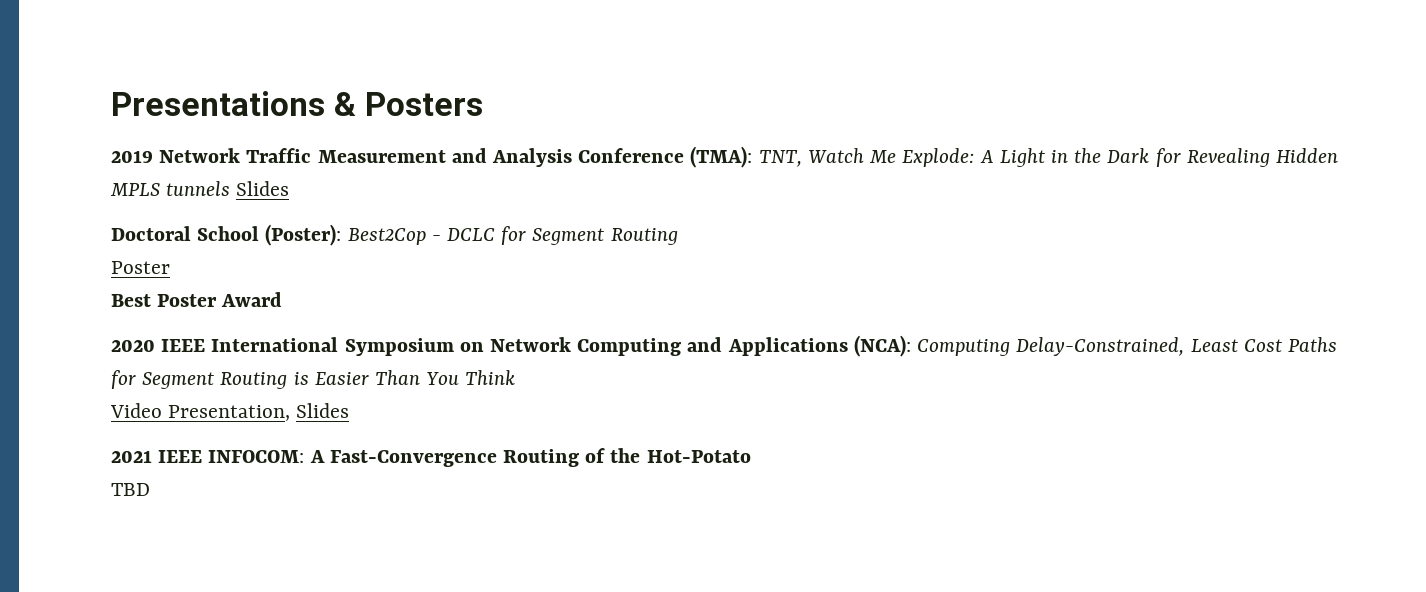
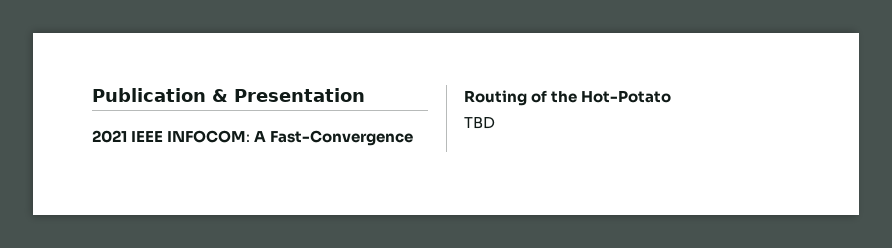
[111,91,484,116] [111,146,1338,168] [110,181,290,196] [111,224,678,246] [111,261,170,274] [111,292,283,307] [111,335,1337,357] [111,370,516,389] [110,403,350,421] Presentations & Posters // 2019 Network Traffic Measurement and Analysis Conference (TMA): TNT, Watch Me Explode: A Light in the Dark for Revealing Hidden MPLS tunnels Slides // Doctoral School (Poster): Best2Cop - DCLC for Segment Routing // Poster // Best Poster Award // 2020 IEEE International Symposium on Network Computing and Applications (NCA): Computing Delay-Constrained, Least Cost Paths for Segment Routing is Easier Than You Think // Video Presentation, Slides -> [92,88,365,102] Publication & Presentation

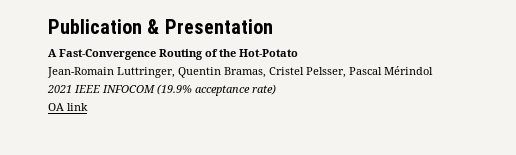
[92,130,251,143] 2021 IEEE INFOCOM: -> (273, 26) none
[464,117,495,129] TBD -> [47,66,433,78] [47,84,276,96] [48,103,88,111] Jean-Romain Luttringer, Quentin Bramas, Cristel Pelsser, Pascal Mérindol // 2021 IEEE INFOCOM (19.9% acceptance rate) // OA link

